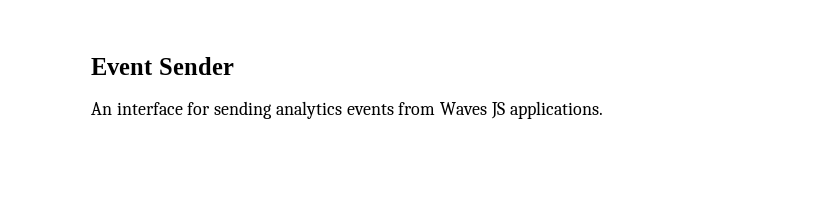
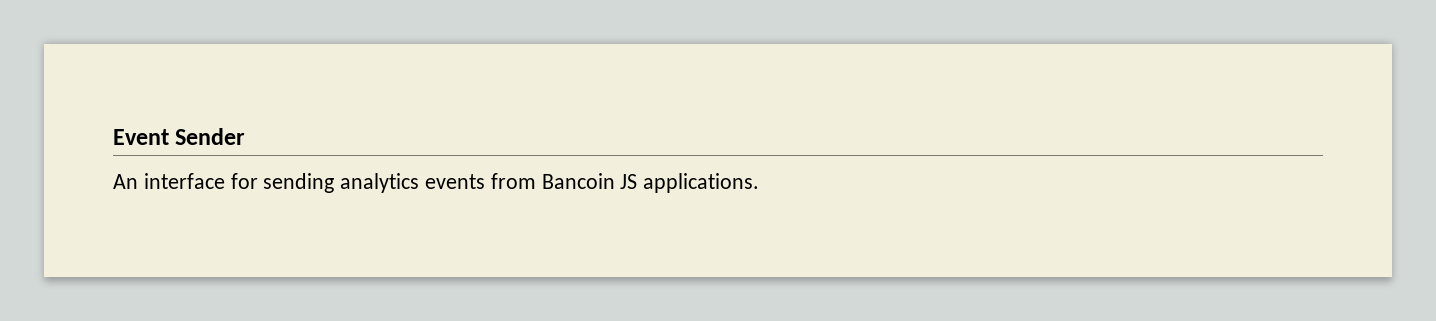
[440,102,488,115] Waves -> [541,173,615,189] Bancoin

